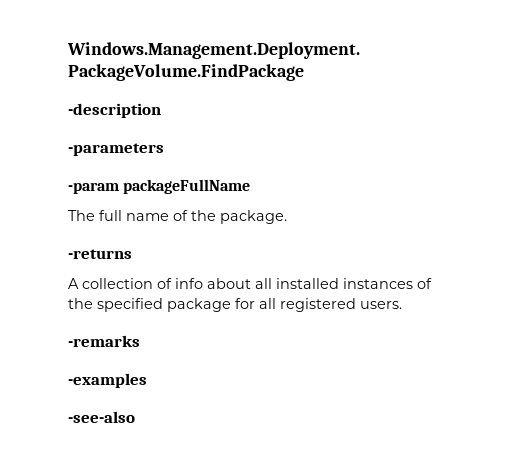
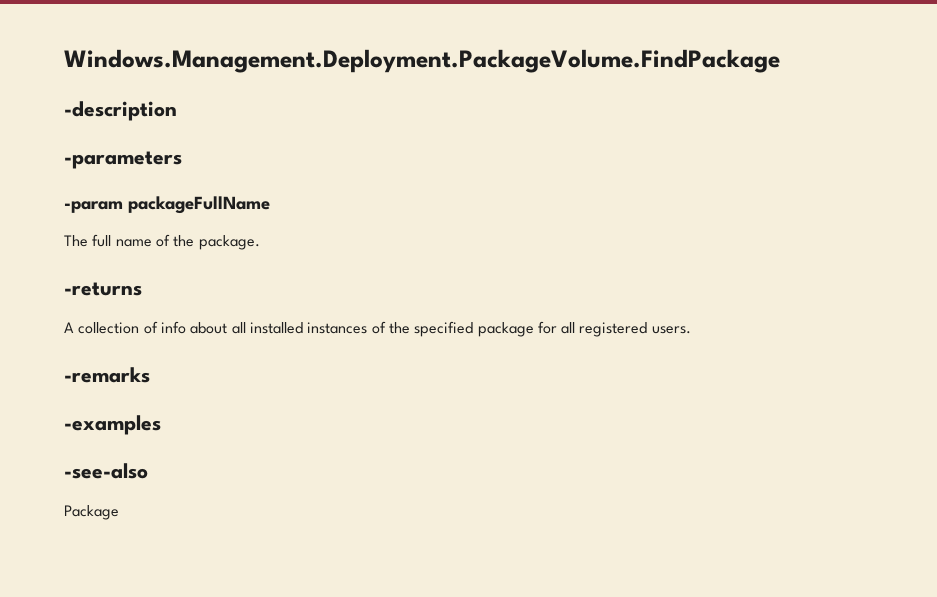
(135, 417) none -> [64,505,119,520] // Package

